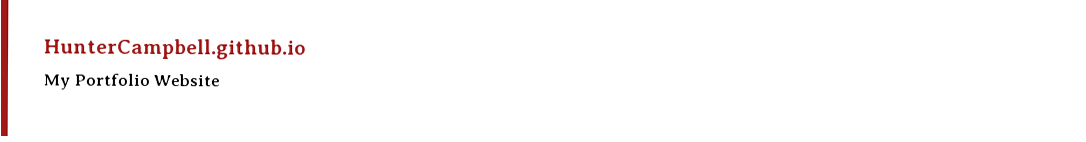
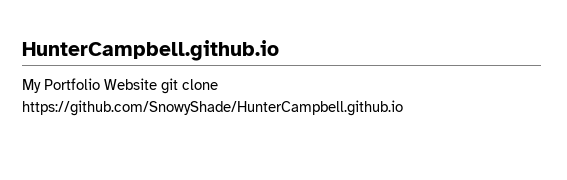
(221, 80) none -> [161,78,218,94] [22,100,403,116] git clone https://github.com/SnowyShade/HunterCampbell.github.io

